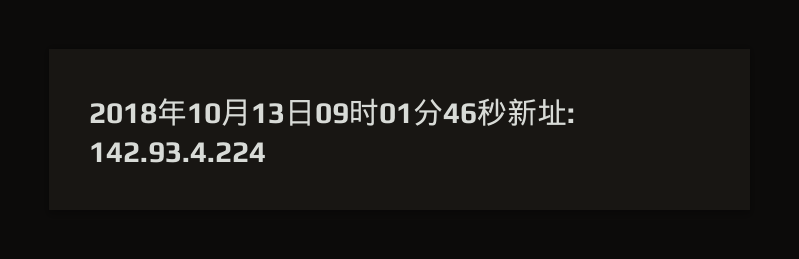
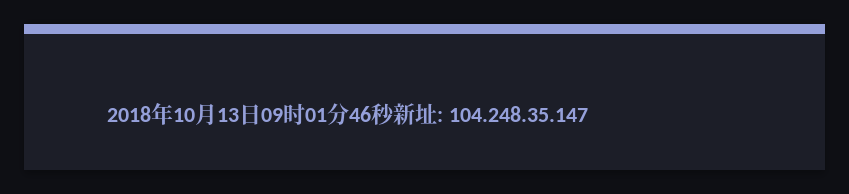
[89,142,266,163] 142.93.4.224 -> [448,106,588,122] 104.248.35.147

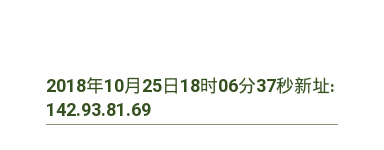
[217,103,371,125] 13日09时01分46 -> [142,77,276,94] 25日18时06分37
[448,106,588,122] 104.248.35.147 -> [46,103,151,116] 142.93.81.69

